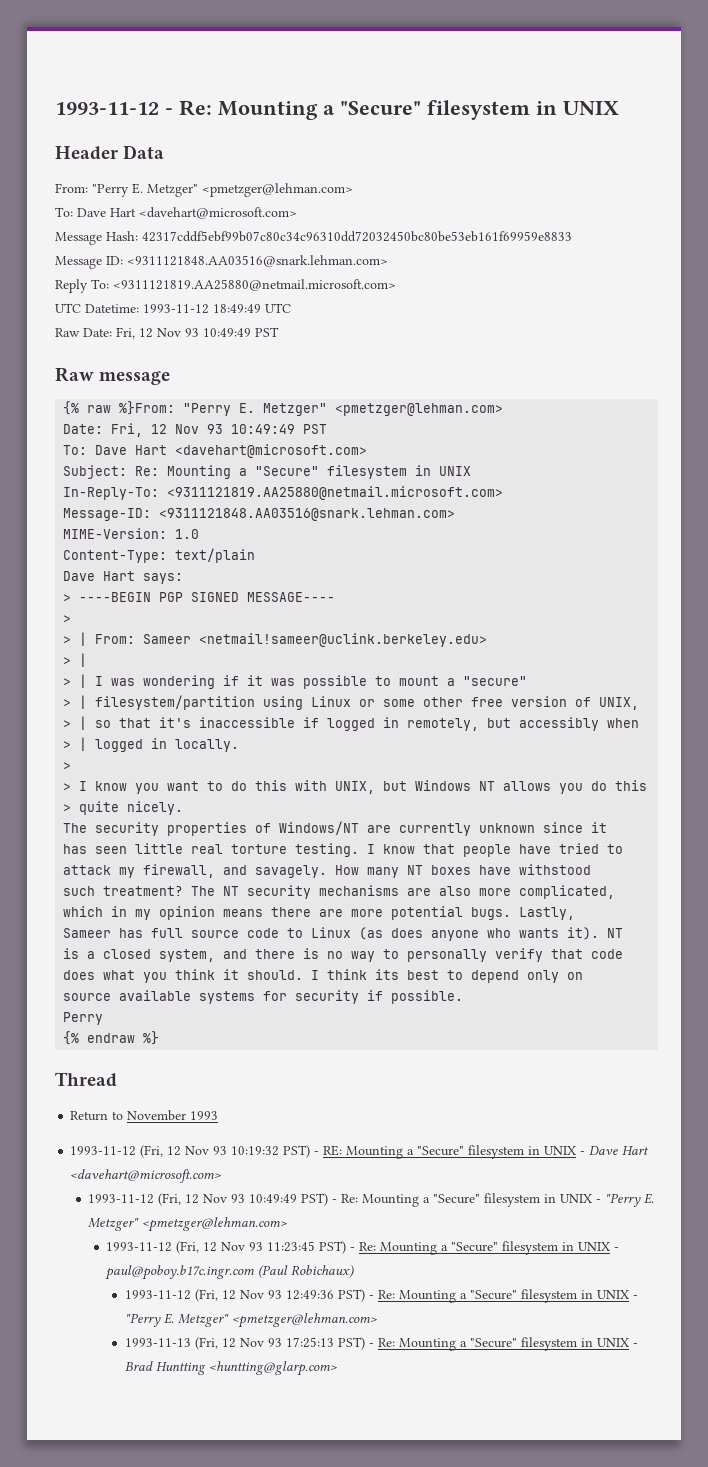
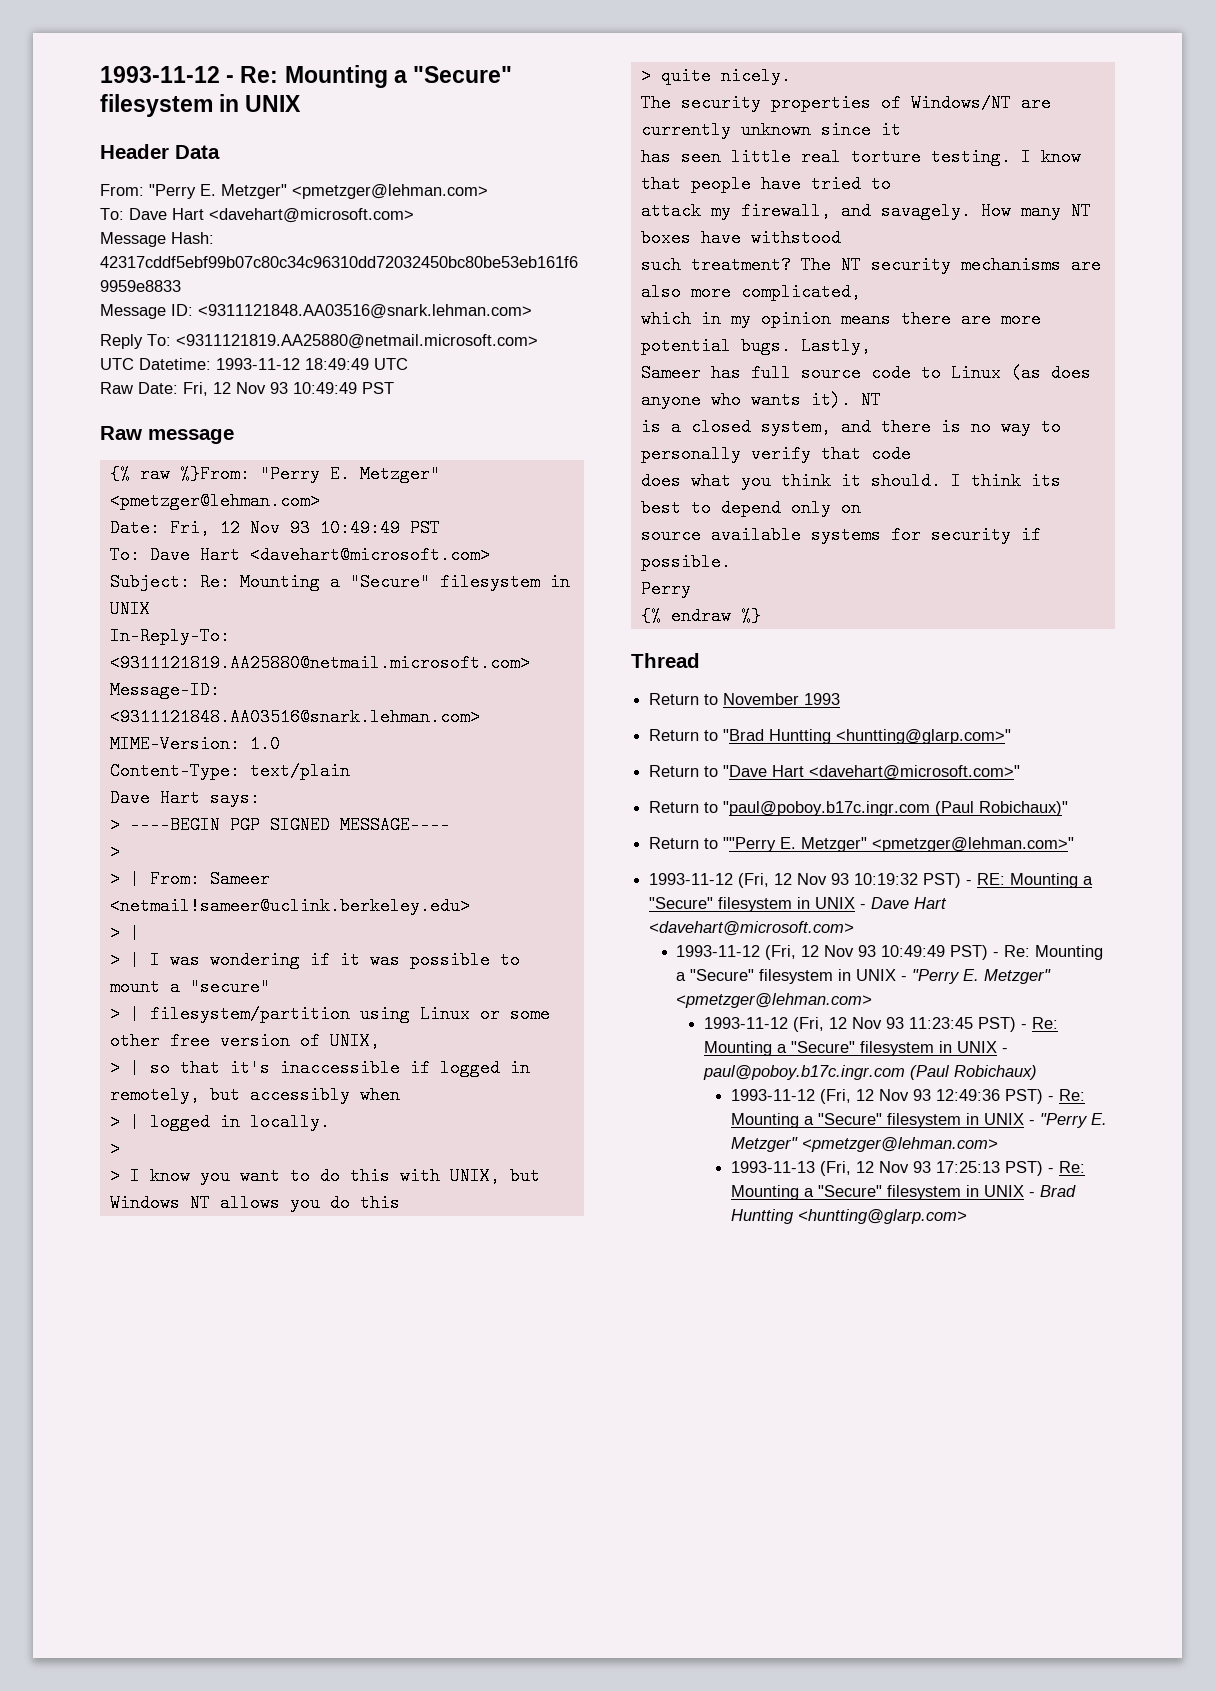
(219, 1115) none -> [649,729,1012,744] [649,765,1021,780] [649,801,1069,816] [649,837,1075,852] // Return to "Brad Huntting <huntting@glarp.com>" // Return to "Dave Hart <davehart@microsoft.com>" // Return to "paul@poboy.b17c.ingr.com (Paul Robichaux)" // Return to ""Perry E. Metzger" <pmetzger@lehman.com>"

